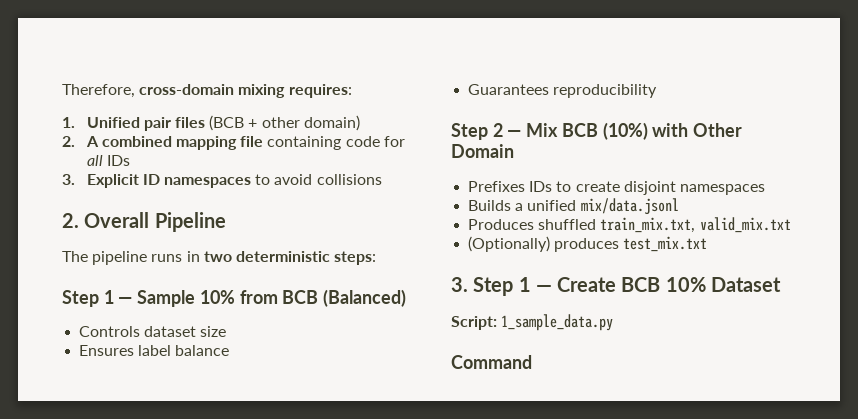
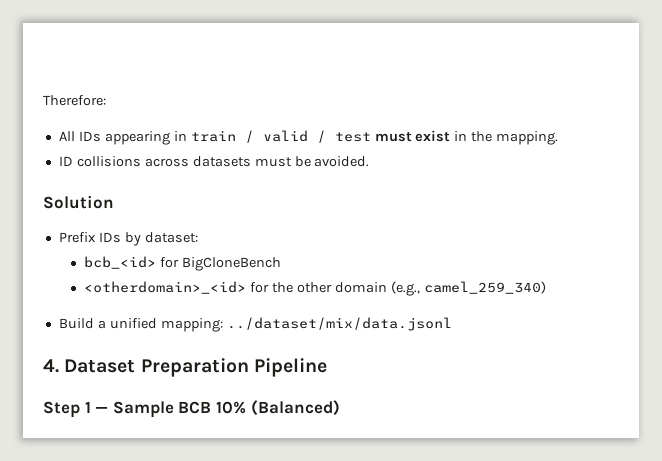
[62,84,352,98] [62,115,360,131] [62,136,405,150] [86,155,130,166] [62,174,382,188] [62,212,226,232] [62,251,377,265] [62,289,407,307] [79,326,227,337] [79,345,230,356] [468,84,658,98] [451,122,743,140] [451,144,514,158] [468,181,765,195] [468,198,679,215] [468,217,791,233] [468,236,708,252] [451,277,781,296] [451,314,614,331] [451,355,532,369] Therefore, cross-domain mixing requires: // 1. Unified pair files (BCB + other domain) // 2. A combined mapping file containing code for all IDs // 3. Explicit ID namespaces to avoid collisions // 2. Overall Pipeline // The pipeline runs in two deterministic steps: // Step 1 — Sample 10% from BCB (Balanced) // Controls dataset size // Ensures label balance // Guarantees reproducibility // Step 2 — Mix BCB (10%) with Other Domain // Prefixes IDs to create disjoint namespaces // Builds a unified mix/data.jsonl // Produces shuffled train_mix.txt, valid_mix.txt // (Optionally) produces test_mix.txt // 3. Step 1 — Create BCB 10% Dataset // Script: 1_sample_data.py // Command -> [43,95,106,106] [58,130,559,145] [58,156,370,167] [43,195,114,209] [58,232,198,246] [84,256,282,271] [84,281,546,296] [58,317,452,332] [43,358,327,377] [43,400,340,418] Therefore: // All IDs appearing in train / valid / test must exist in the mapping. // ID collisions across datasets must be avoided. // Solution // Prefix IDs by dataset: // bcb_<id> for BigCloneBench // <otherdomain>_<id> for the other domain (e.g., camel_259_340) // Build a unified mapping: ../dataset/mix/data.jsonl // 4. Dataset Preparation Pipeline // Step 1 — Sample BCB 10% (Balanced)

